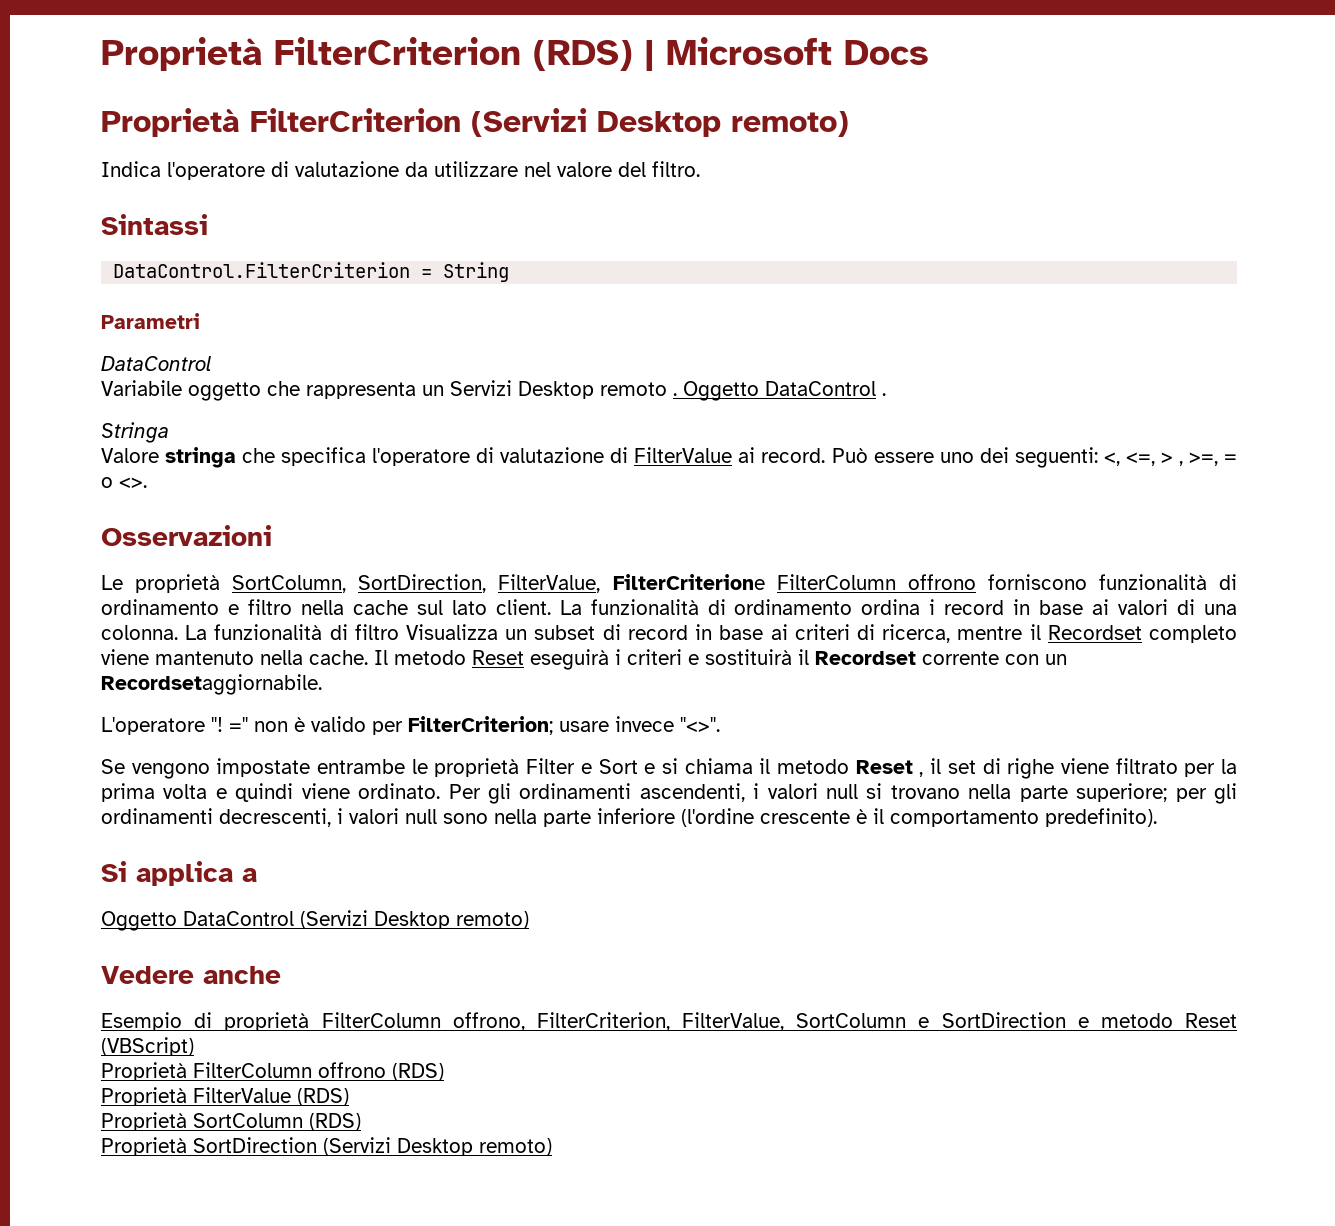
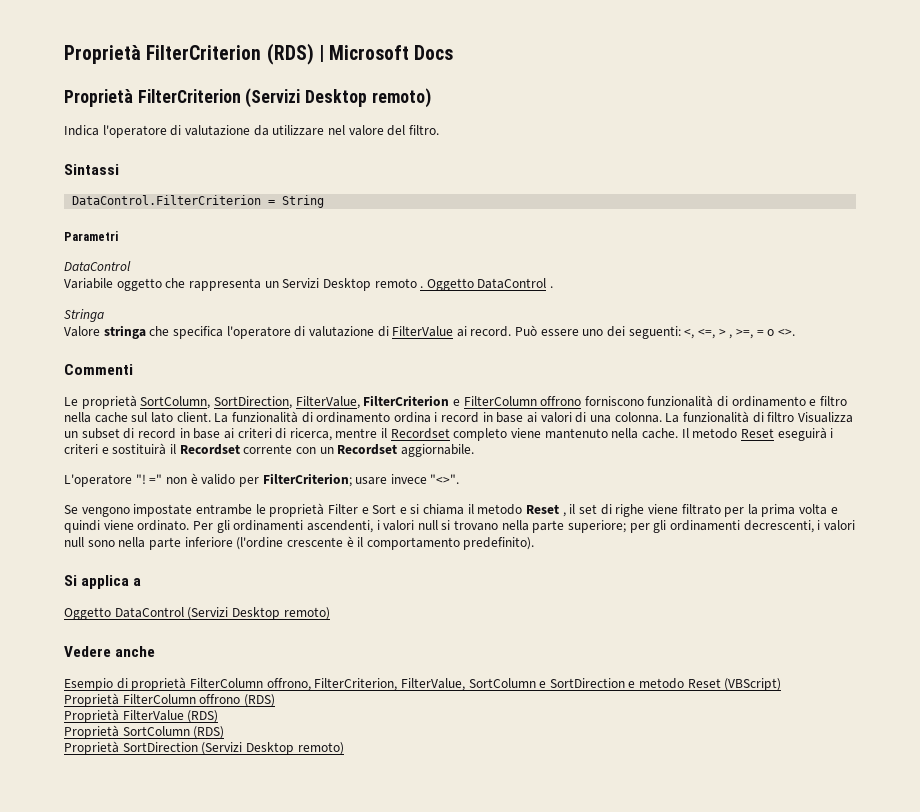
[101,525,272,546] Osservazioni -> [64,364,133,375] Commenti
[612,574,765,590] FilterCriterione -> [363,395,460,406] FilterCriterion e
[101,674,322,695] Recordsetaggiornabile. -> [337,444,474,457] Recordset aggiornabile.

